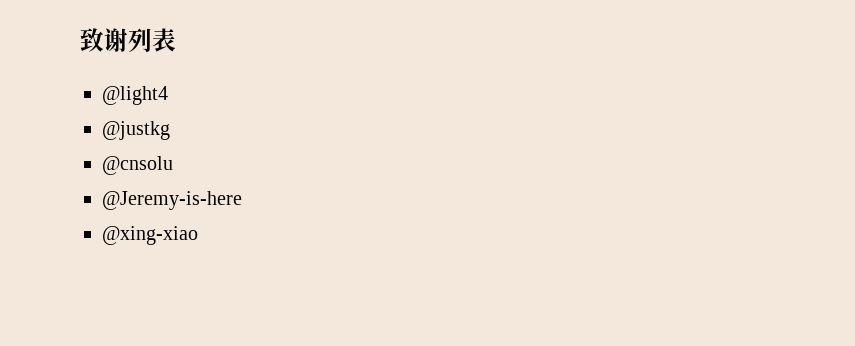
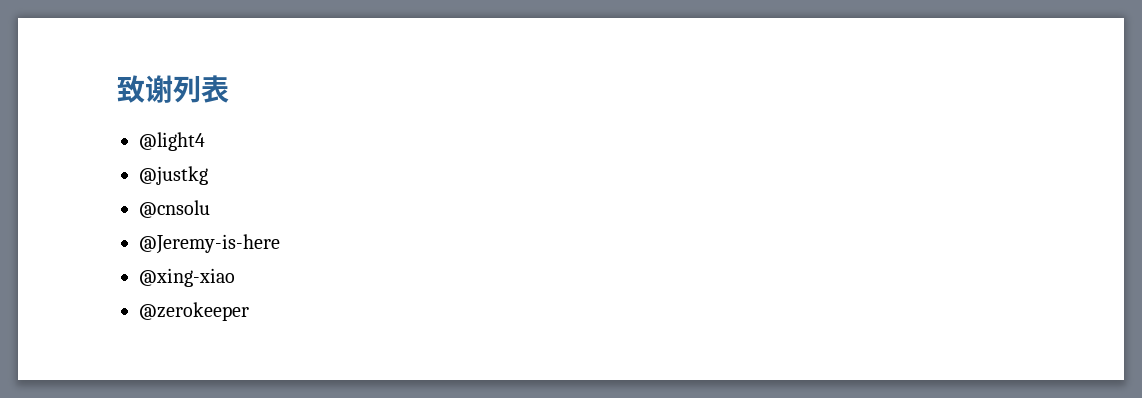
(198, 235) none -> [139,302,249,321] // @zerokeeper

